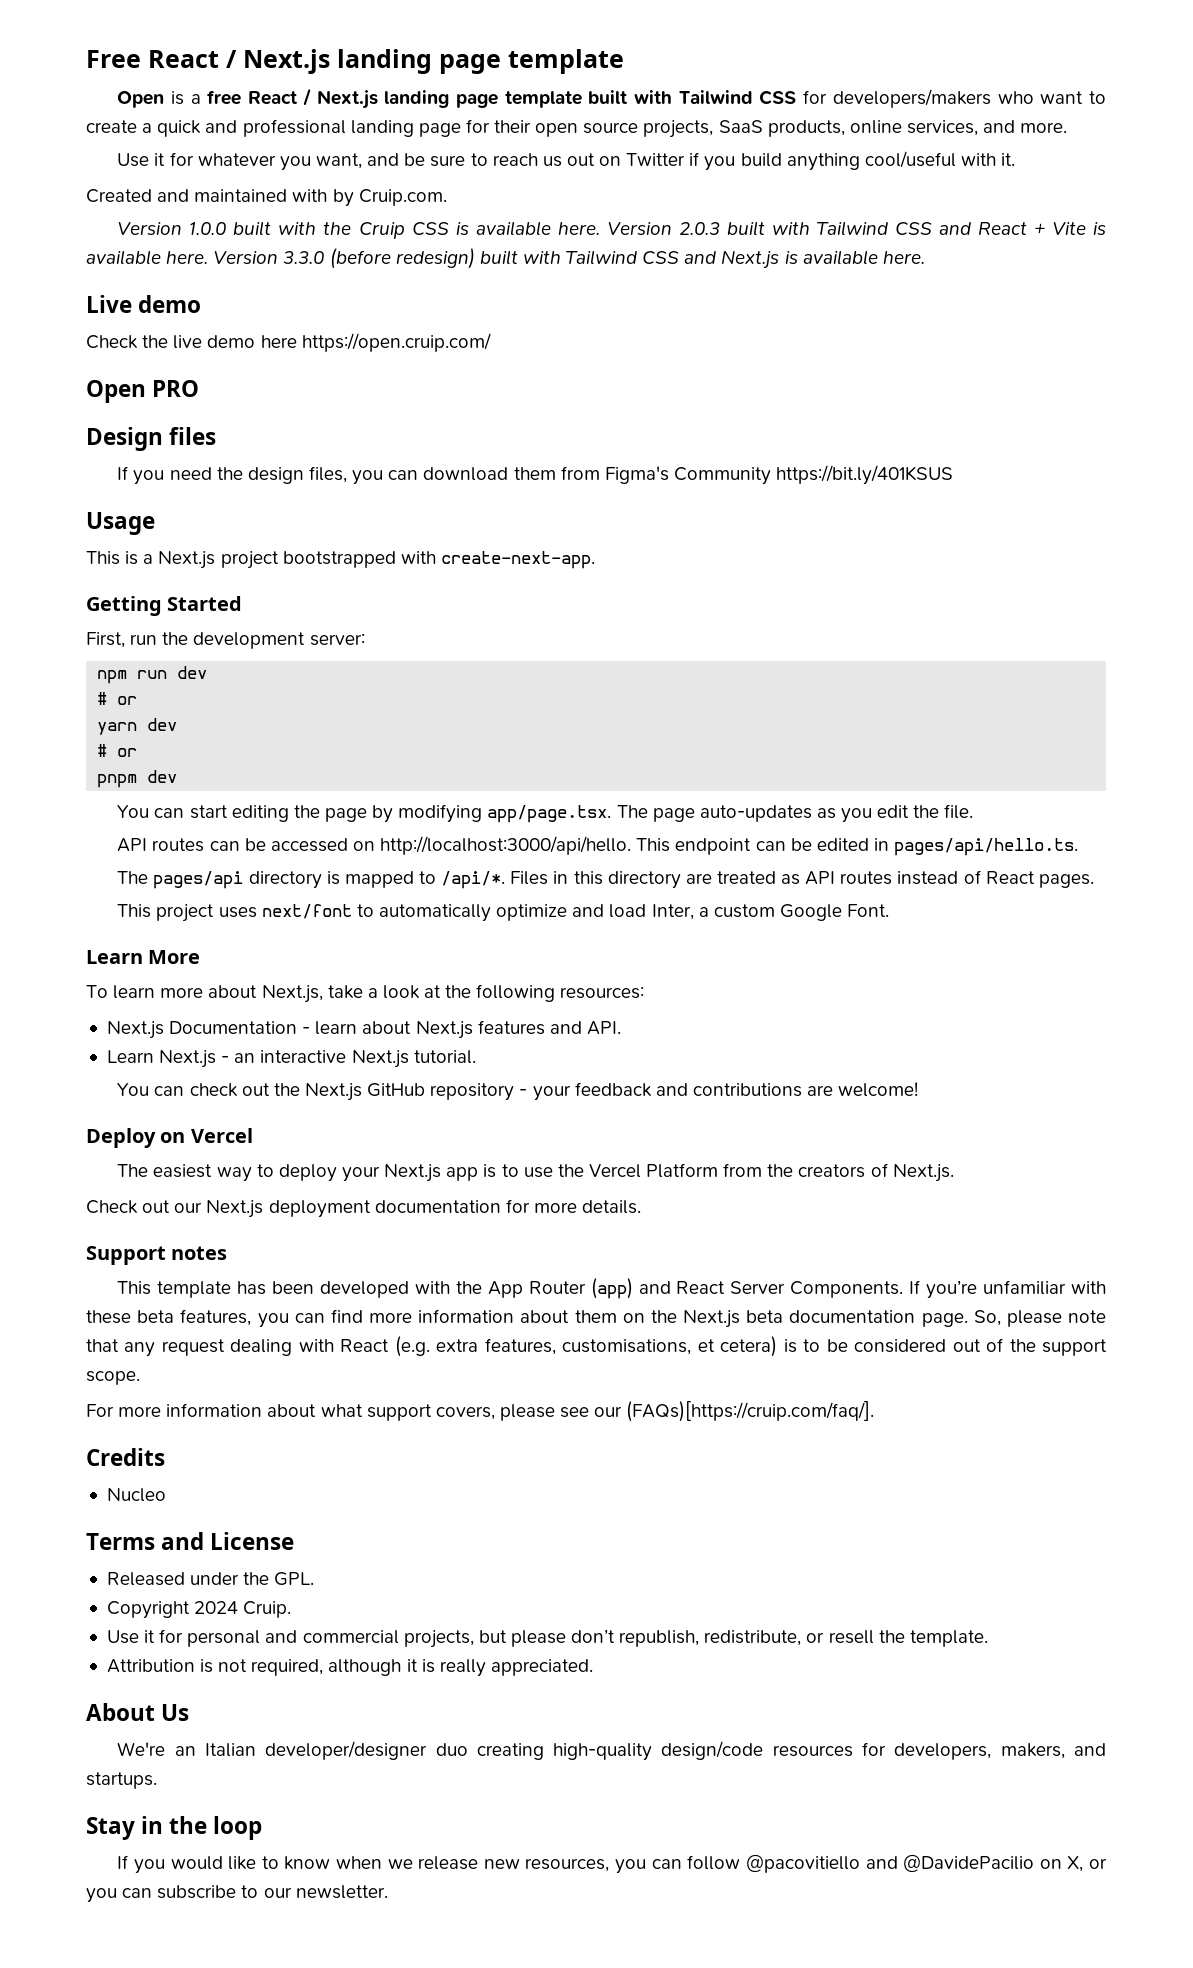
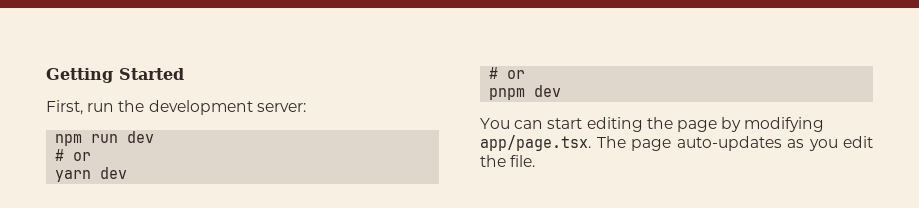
[86,49,624,74] [117,88,1106,109] [86,119,1068,138] [117,151,1016,171] [86,189,447,207] [117,221,1106,239] [86,248,925,269] [86,295,202,313] [86,333,491,352] [86,380,200,403] [86,427,217,451] [117,465,954,485] [86,512,155,535] [86,551,595,569] Free React / Next.js landing page template // Open is a free React / Next.js landing page template built with Tailwind CSS for developers/makers who want to create a quick and professional landing page for their open source projects, SaaS products, online services, and more. // Use it for whatever you want, and be sure to reach us out on Twitter if you build anything cool/useful with it. // Created and maintained with by Cruip.com. // Version 1.0.0 built with the Cruip CSS is available here. Version 2.0.3 built with Tailwind CSS and React + Vite is available here. Version 3.3.0 (before redesign) built with Tailwind CSS and Next.js is available here. // Live demo // Check the live demo here https://open.cruip.com/ // Open PRO // Design files // If you need the design files, you can download them from Figma's Community https://bit.ly/401KSUS // Usage // This is a Next.js project bootstrapped with create-next-app. // -> (46, 75) none
[117,836,1079,856] [117,870,1094,889] [117,904,890,922] [86,950,201,964] [86,984,645,1003] [106,1020,621,1039] [106,1050,476,1068] [117,1082,919,1101] [86,1128,253,1148] [117,1163,954,1182] [86,1199,642,1218] [86,1246,228,1265] [117,1278,1106,1299] [86,1309,1106,1328] [86,1336,1108,1357] [86,1371,140,1385] [86,1401,875,1422] [86,1448,165,1466] [106,1488,166,1502] [86,1532,295,1550] [106,1572,315,1586] [106,1601,292,1619] [106,1629,988,1648] [106,1659,593,1677] [86,1703,190,1721] [117,1741,1106,1761] [86,1772,157,1789] [86,1816,263,1840] [117,1854,1108,1874] [86,1885,388,1903] // API routes can be accessed on http://localhost:3000/api/hello. This endpoint can be edited in pages/api/hello.ts. // The pages/api directory is mapped to /api/*. Files in this directory are treated as API routes instead of React pages. // This project uses next/font to automatically optimize and load Inter, a custom Google Font. // Learn More // To learn more about Next.js, take a look at the following resources: // Next.js Documentation - learn about Next.js features and API. // Learn Next.js - an interactive Next.js tutorial. // You can check out the Next.js GitHub repository - your feedback and contributions are welcome! // Deploy on Vercel // The easiest way to deploy your Next.js app is to use the Vercel Platform from the creators of Next.js. // Check out our Next.js deployment documentation for more details. // Support notes // This template has been developed with the App Router (app) and React Server Components. If you’re unfamiliar with these beta features, you can find more information about them on the Next.js beta documentation page. So, please note that any request dealing with React (e.g. extra features, customisations, et cetera) is to be considered out of the support scope. // For more information about what support covers, please see our (FAQs)[https://cruip.com/faq/]. // Credits // Nucleo // Terms and License // Released under the GPL. // Copyright 2024 Cruip. // Use it for personal and commercial projects, but please don’t republish, redistribute, or resell the template. // Attribution is not required, although it is really appreciated. // About Us // We're an Italian developer/designer duo creating high-quality design/code resources for developers, makers, and startups. // Stay in the loop // If you would like to know when we release new resources, you can follow @pacovitiello and @DavidePacilio on X, or you can subscribe to our newsletter. -> (536, 161) none

